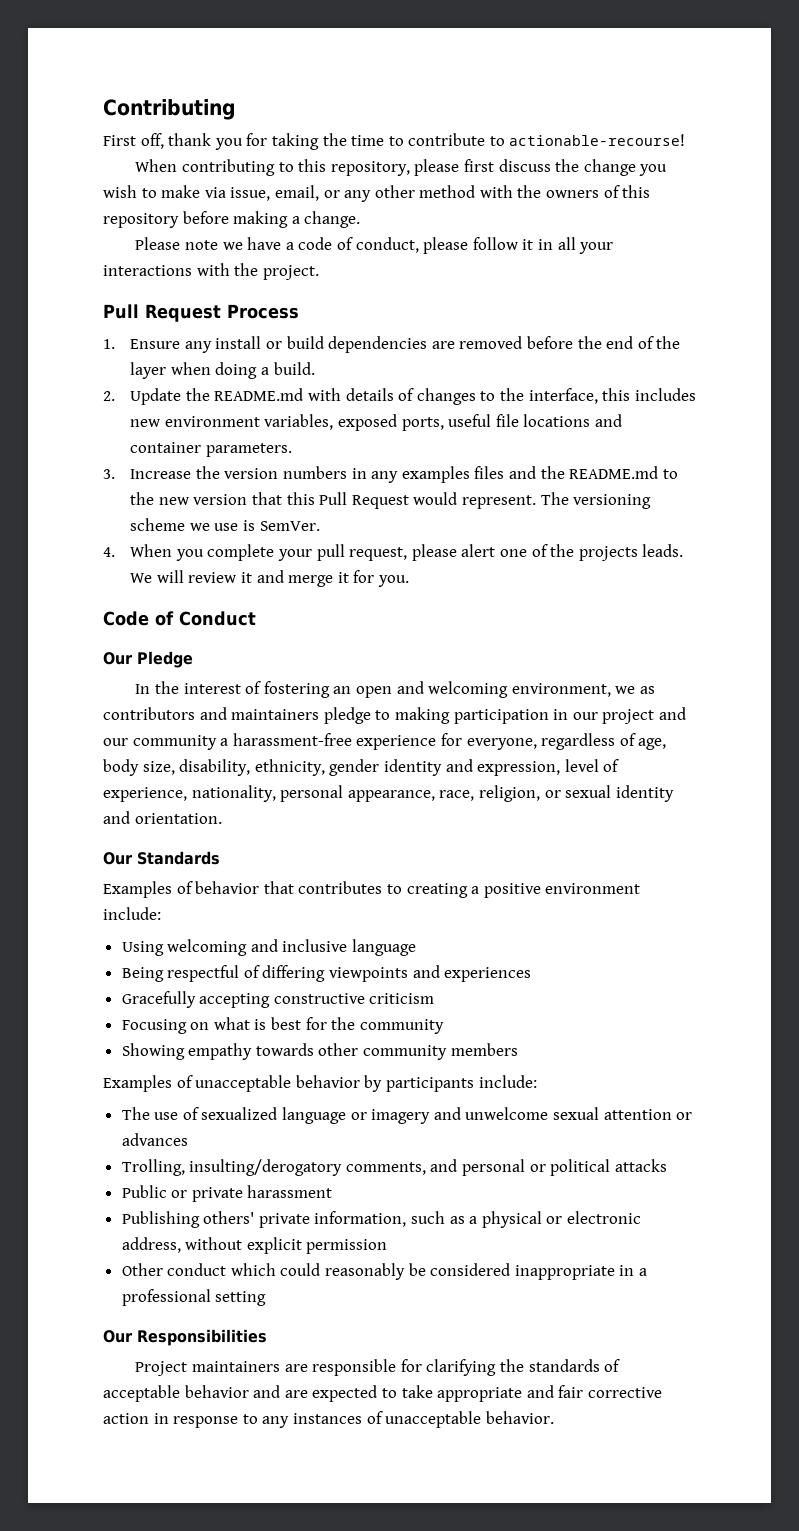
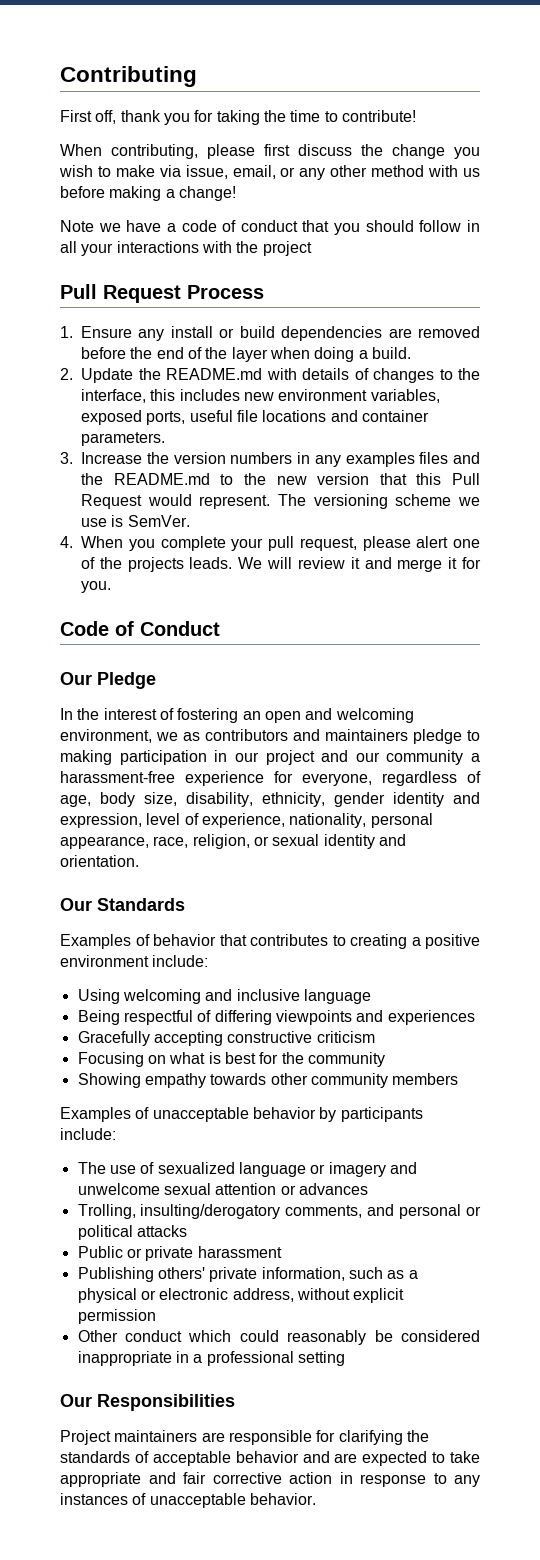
[408,133,686,146] [135,159,410,176] contribute to actionable-recourse! // When contributing to this repository, -> [341,110,416,122] [60,144,198,159] contribute! // When contributing,
[517,185,651,198] [103,211,361,228] [135,237,219,250] the owners of this repository before making a change. // Please note -> [463,168,481,177] [60,186,236,201] [60,220,94,232] us before making a change! // Note
[355,237,534,254] conduct, please follow it -> [240,220,462,235] conduct that you should follow
[262,265,319,280] project. -> [262,241,312,256] project

